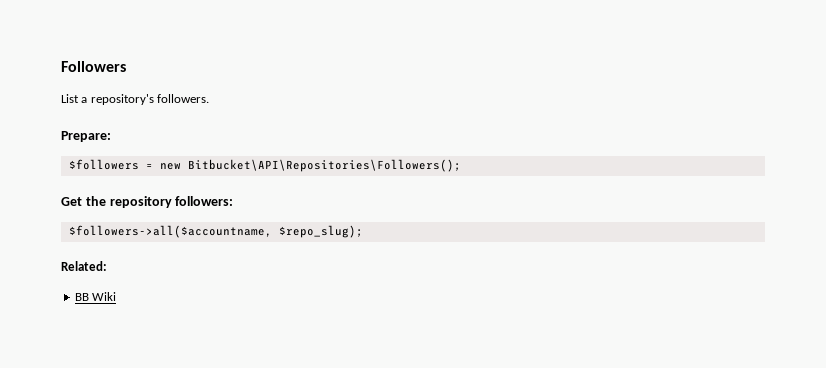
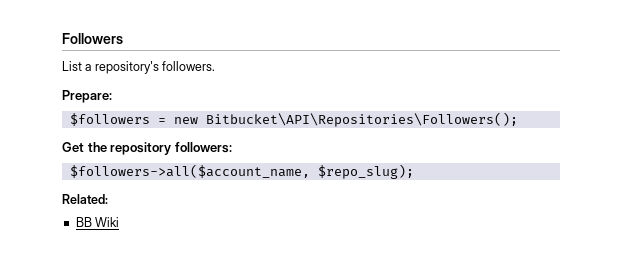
[68,225,272,238] $followers->all($accountname, -> [69,164,310,178] $followers->all($account_name,

